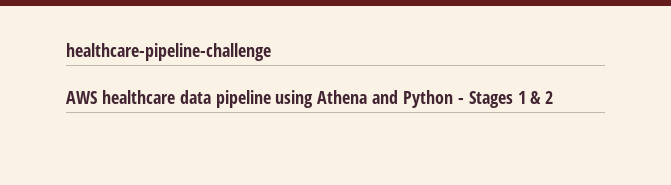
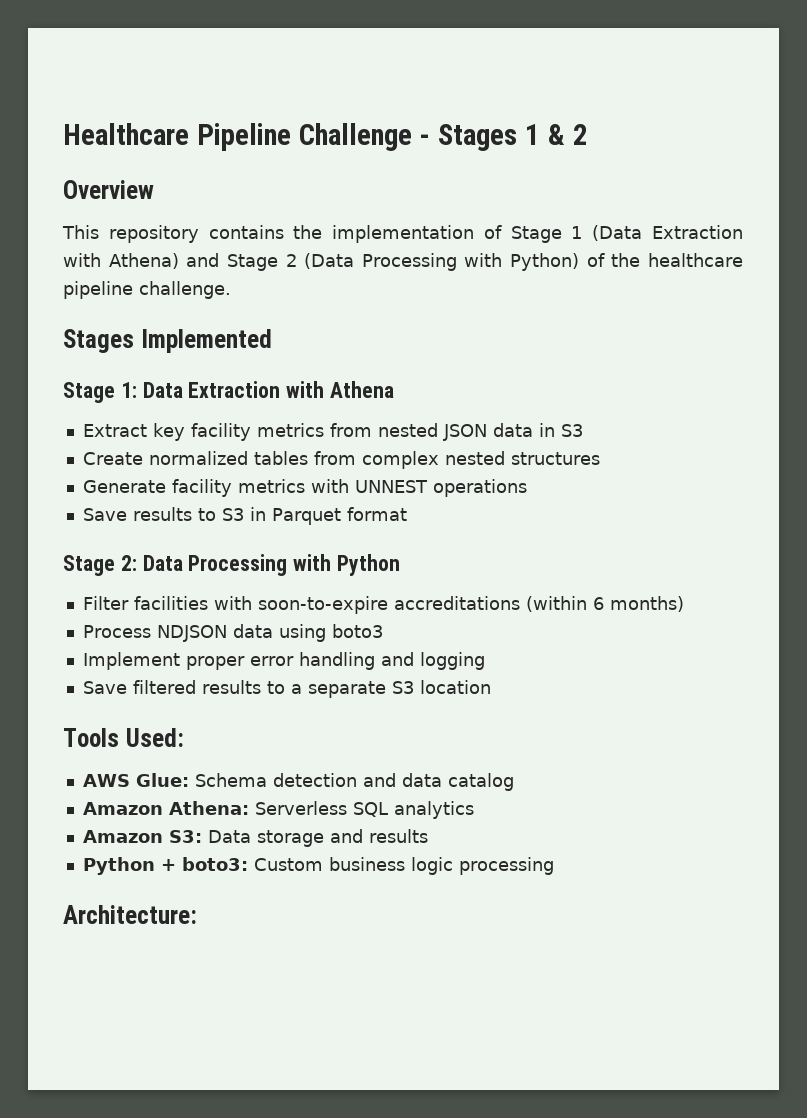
[66,43,271,61] [66,90,454,108] healthcare-pipeline-challenge // AWS healthcare data pipeline using Athena and Python -> [63,123,412,151] Healthcare Pipeline Challenge
(554, 97) none -> [63,180,154,199] [62,225,743,243] [63,253,743,271] [63,281,231,299] [63,329,272,353] [63,381,395,403] [82,423,583,441] [82,451,600,469] [82,479,527,497] [82,507,407,525] [63,554,401,576] [82,596,684,614] [82,624,383,642] [82,652,485,670] [82,680,491,698] [63,728,184,747] [82,773,514,791] [82,801,474,819] [82,829,428,847] [82,857,554,875] [63,905,197,924] // Overview // This repository contains the implementation of Stage 1 (Data Extraction with Athena) and Stage 2 (Data Processing with Python) of the healthcare pipeline challenge. // Stages Implemented // Stage 1: Data Extraction with Athena // Extract key facility metrics from nested JSON data in S3 // Create normalized tables from complex nested structures // Generate facility metrics with UNNEST operations // Save results to S3 in Parquet format // Stage 2: Data Processing with Python // Filter facilities with soon-to-expire accreditations (within 6 months) // Process NDJSON data using boto3 // Implement proper error handling and logging // Save filtered results to a separate S3 location // Tools Used: // AWS Glue: Schema detection and data catalog // Amazon Athena: Serverless SQL analytics // Amazon S3: Data storage and results // Python + boto3: Custom business logic processing // Architecture:

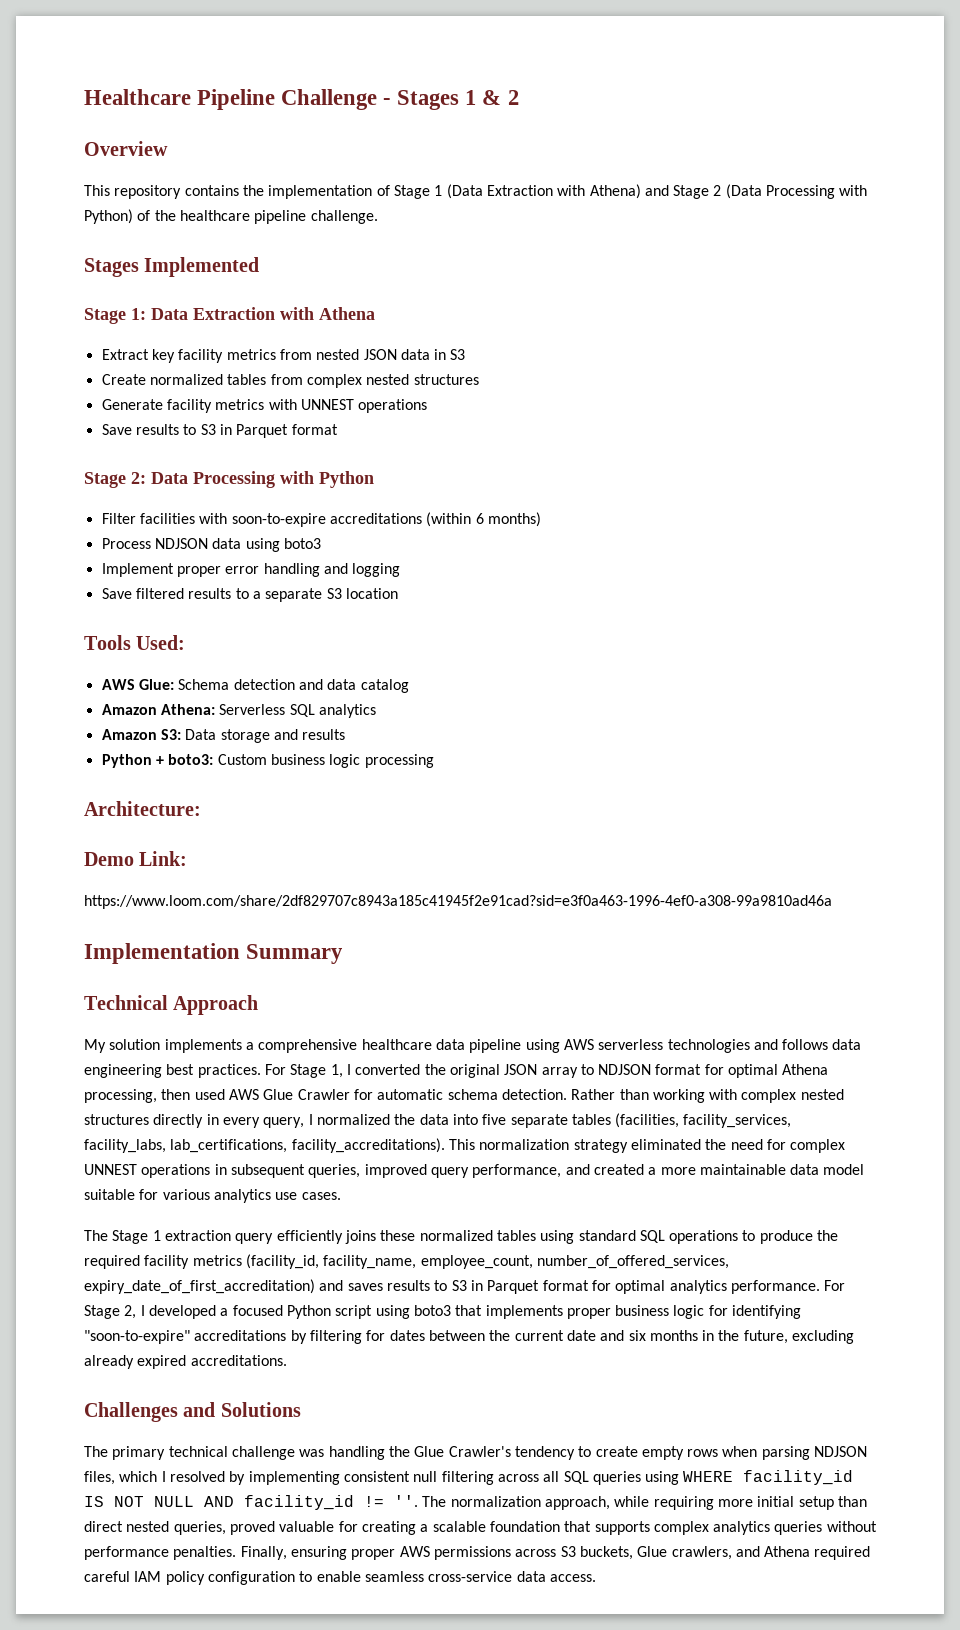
(197, 914) none -> [84,851,188,866] [84,895,832,909] [84,943,344,964] [84,995,259,1015] [84,1039,862,1053] [84,1064,829,1078] [84,1089,844,1103] [84,1113,792,1128] [84,1138,846,1153] [84,1164,865,1178] [84,1189,341,1203] [84,1230,839,1244] [84,1254,729,1269] [84,1279,846,1294] [84,1305,802,1319] [84,1330,855,1344] [84,1355,287,1369] [84,1402,301,1422] [84,1446,868,1460] [84,1470,854,1485] [84,1495,867,1510] [84,1521,877,1535] [84,1546,871,1560] [84,1571,596,1585] // Demo Link: // https://www.loom.com/share/2df829707c8943a185c41945f2e91cad?sid=e3f0a463-1996-4ef0-a308-99a9810ad46a // Implementation Summary // Technical Approach // My solution implements a comprehensive healthcare data pipeline using AWS serverless technologies and follows data engineering best practices. For Stage 1, I converted the original JSON array to NDJSON format for optimal Athena processing, then used AWS Glue Crawler for automatic schema detection. Rather than working with complex nested structures directly in every query, I normalized the data into five separate tables (facilities, facility_services, facility_labs, lab_certifications, facility_accreditations). This normalization strategy eliminated the need for complex UNNEST operations in subsequent queries, improved query performance, and created a more maintainable data model suitable for various analytics use cases. // The Stage 1 extraction query efficiently joins these normalized tables using standard SQL operations to produce the required facility metrics (facility_id, facility_name, employee_count, number_of_offered_services, expiry_date_of_first_accreditation) and saves results to S3 in Parquet format for optimal analytics performance. For Stage 2, I developed a focused Python script using boto3 that implements proper business logic for identifying "soon-to-expire" accreditations by filtering for dates between the current date and six months in the future, excluding already expired accreditations. // Challenges and Solutions // The primary technical challenge was handling the Glue Crawler's tendency to create empty rows when parsing NDJSON files, which I resolved by implementing consistent null filtering across all SQL queries using WHERE facility_id IS NOT NULL AND facility_id != ''. The normalization approach, while requiring more initial setup than direct nested queries, proved valuable for creating a scalable foundation that supports complex analytics queries without performance penalties. Finally, ensuring proper AWS permissions across S3 buckets, Glue crawlers, and Athena required careful IAM policy configuration to enable seamless cross-service data access.

